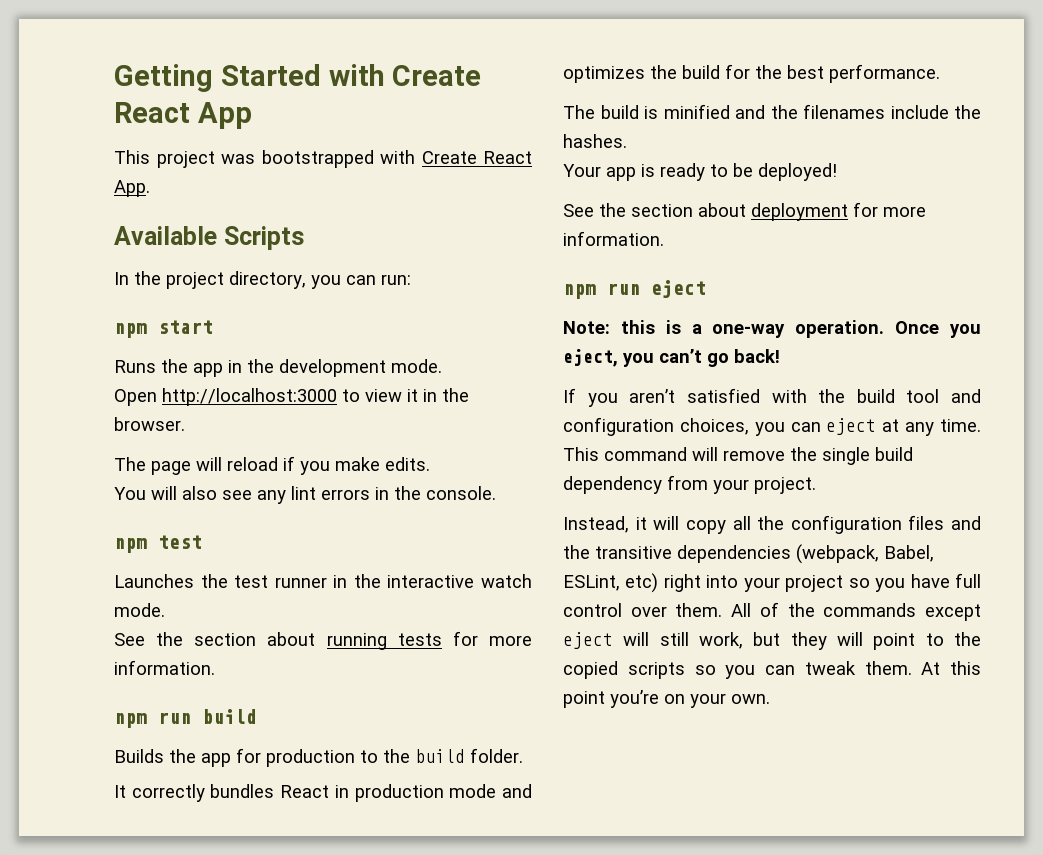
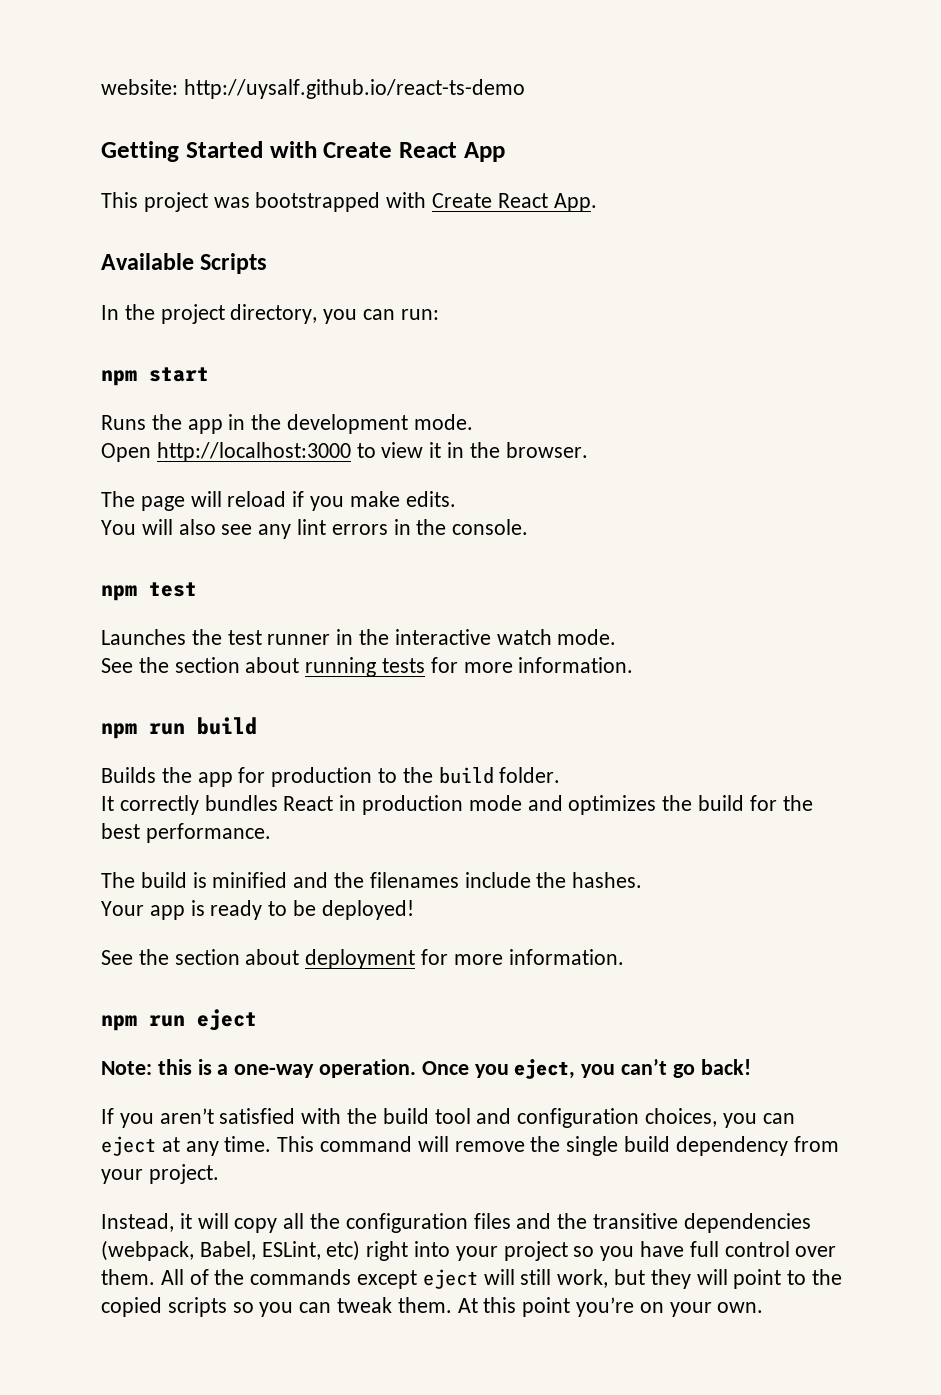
(114, 78) none -> [101,79,525,99] website: http://uysalf.github.io/react-ts-demo //

